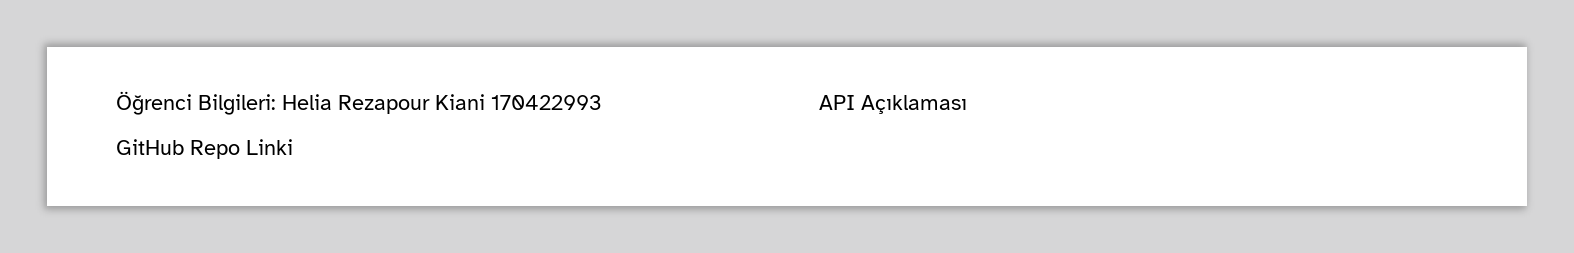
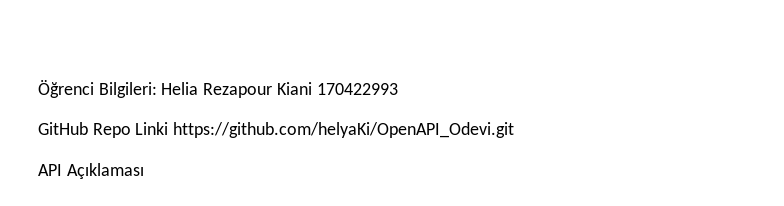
(293, 147) none -> [173,122,515,138] https://github.com/helyaKi/OpenAPI_Odevi.git

